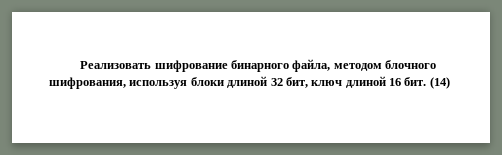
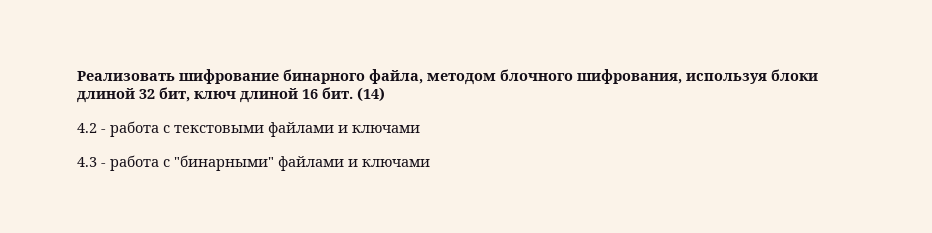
(450, 83) none -> [77,121,420,137] [77,155,430,171] // 4.2 - работа с текстовыми файлами и ключами // 4.3 - работа с "бинарными" файлами и ключами

